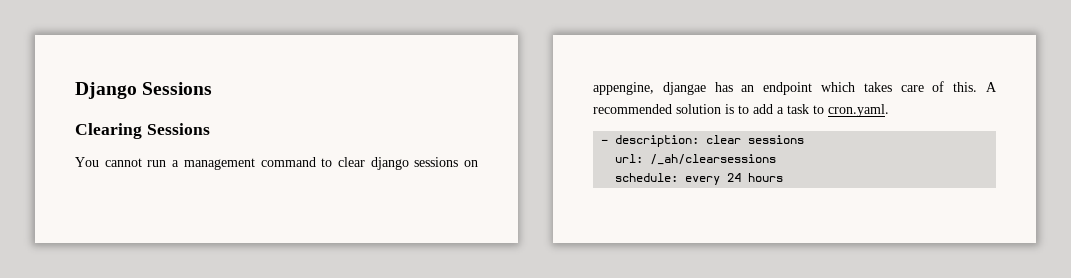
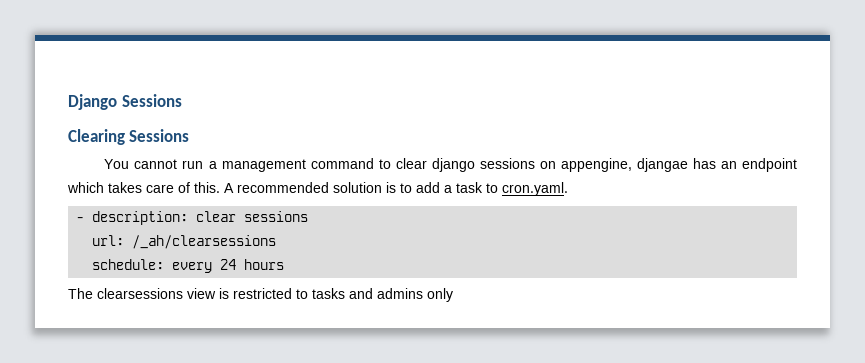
(784, 177) none -> [68,288,453,302] // The clearsessions view is restricted to tasks and admins only

